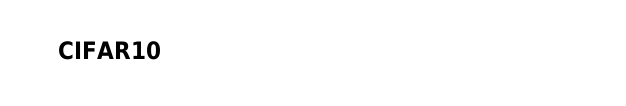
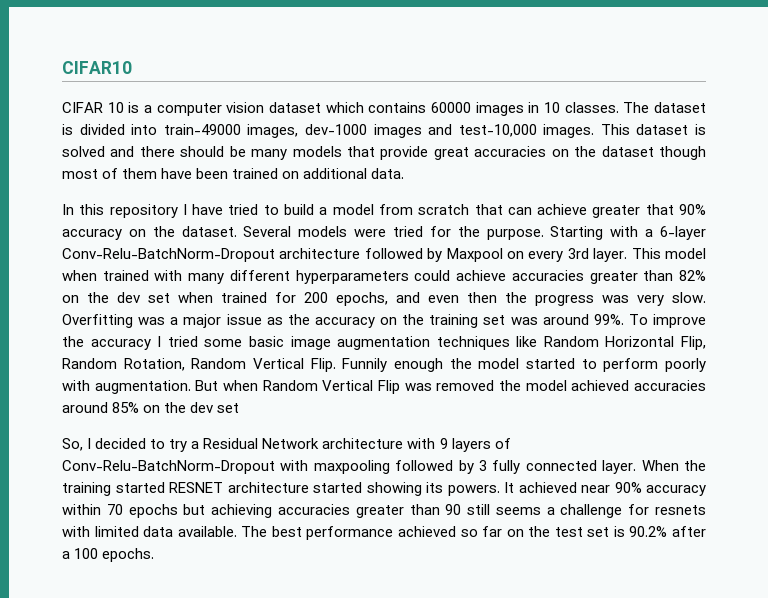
(161, 50) none -> [62,102,706,116] [62,124,707,138] [62,146,707,160] [62,168,405,179] [62,204,706,218] [62,226,707,240] [62,248,706,262] [62,270,707,284] [62,292,706,306] [62,314,706,328] [62,336,706,350] [62,358,706,372] [62,380,707,394] [62,402,240,413] [62,438,511,452] [62,460,706,474] [62,482,706,496] [62,504,706,518] [62,526,706,540] [62,548,155,562] // CIFAR 10 is a computer vision dataset which contains 60000 images in 10 classes. The dataset is divided into train-49000 images, dev-1000 images and test-10,000 images. This dataset is solved and there should be many models that provide great accuracies on the dataset though most of them have been trained on additional data. // In this repository I have tried to build a model from scratch that can achieve greater that 90% accuracy on the dataset. Several models were tried for the purpose. Starting with a 6-layer Conv-Relu-BatchNorm-Dropout architecture followed by Maxpool on every 3rd layer. This model when trained with many different hyperparameters could achieve accuracies greater than 82% on the dev set when trained for 200 epochs, and even then the progress was very slow. Overfitting was a major issue as the accuracy on the training set was around 99%. To improve the accuracy I tried some basic image augmentation techniques like Random Horizontal Flip, Random Rotation, Random Vertical Flip. Funnily enough the model started to perform poorly with augmentation. But when Random Vertical Flip was removed the model achieved accuracies around 85% on the dev set // So, I decided to try a Residual Network architecture with 9 layers of Conv-Relu-BatchNorm-Dropout with maxpooling followed by 3 fully connected layer. When the training started RESNET architecture started showing its powers. It achieved near 90% accuracy within 70 epochs but achieving accuracies greater than 90 still seems a challenge for resnets with limited data available. The best performance achieved so far on the test set is 90.2% after a 100 epochs.

